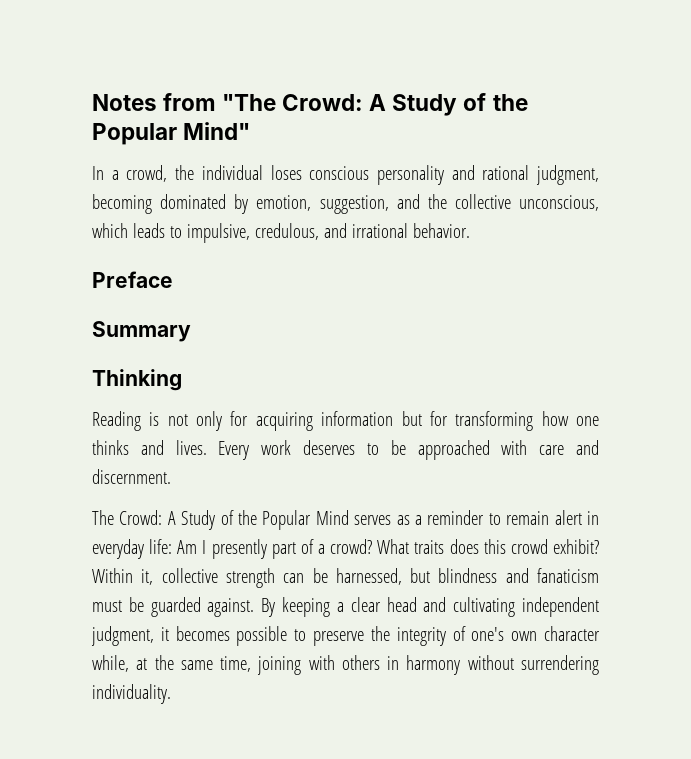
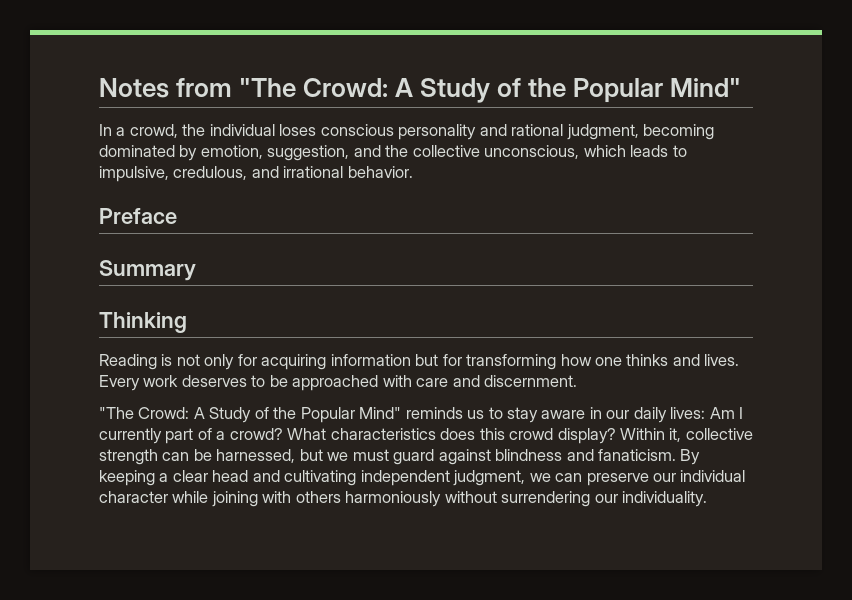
[92,510,599,530] [92,539,173,559] The Crowd: A Study of the Popular Mind serves as a reminder to remain alert in everyday life: -> [99,407,706,423] "The Crowd: A Study of the Popular Mind" reminds us to stay aware in our daily lives:
[211,539,267,559] presently -> [99,428,162,444] currently
[414,540,445,554] traits -> [330,428,436,440] characteristics
[553,539,600,554] exhibit? -> [557,428,616,444] display?
[438,568,600,583] [92,597,255,617] blindness and fanaticism must be guarded against. -> [327,449,677,465] we must guard against blindness and fanaticism.
[160,626,600,646] [92,655,252,672] it becomes possible to preserve the integrity of one's own character while, at the same time, -> [529,470,746,486] [99,491,209,503] we can preserve our individual character while
[387,655,461,675] in harmony -> [345,491,442,507] harmoniously
(599, 665) none -> [594,494,618,503] our

